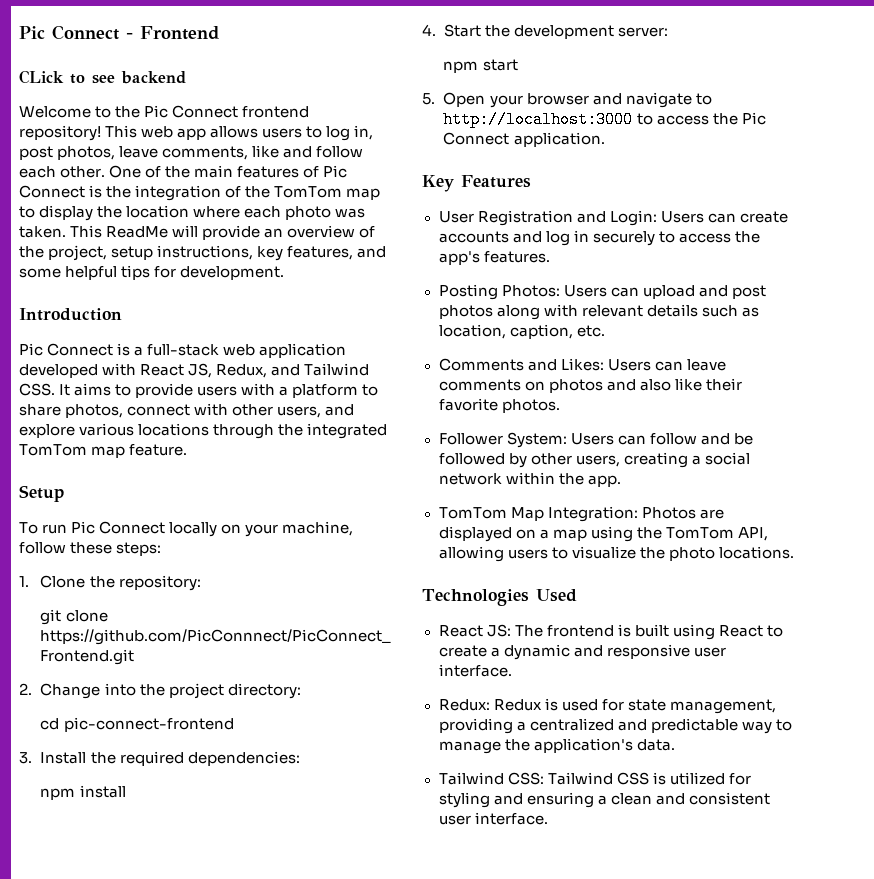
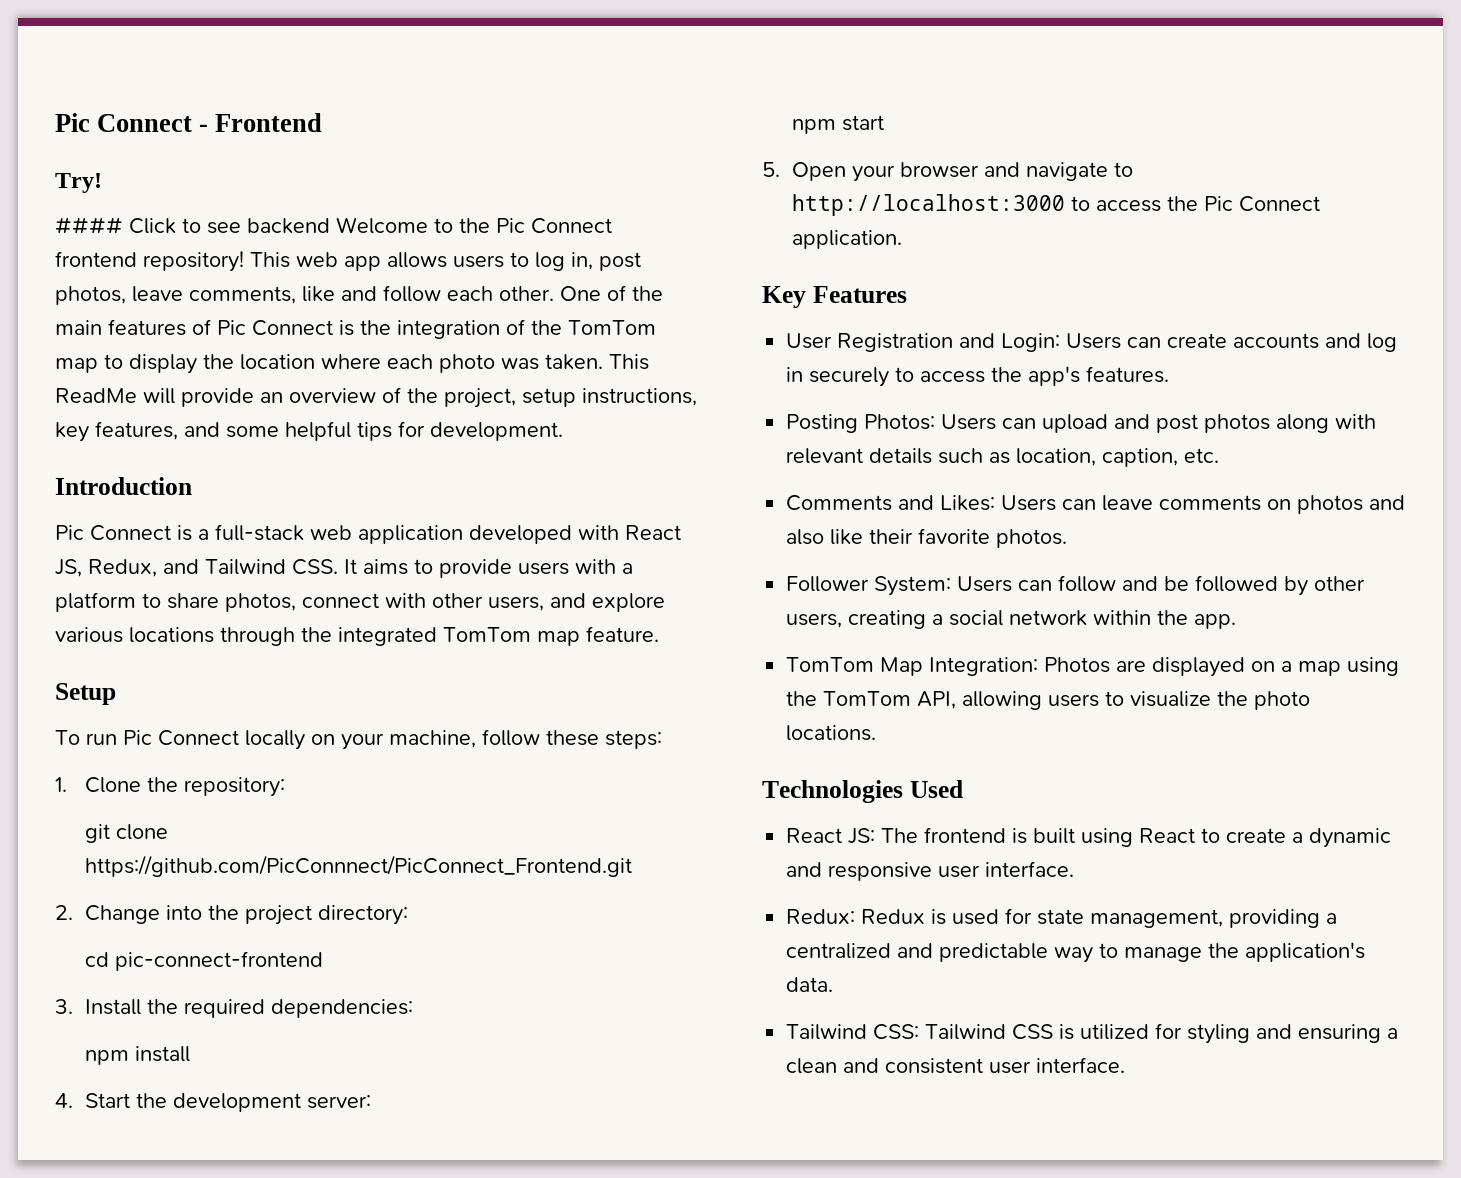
[19,70,64,84] CLick -> [55,173,102,193] [55,217,176,234] Try! // #### Click
(186, 77) // -> (330, 226) none

